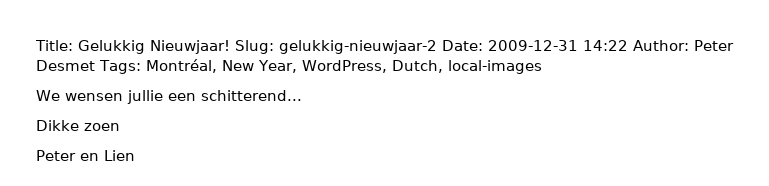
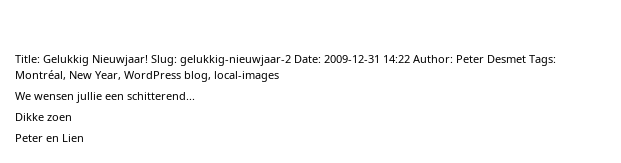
[301,60,443,73] WordPress, Dutch, -> [124,71,211,82] WordPress blog,

